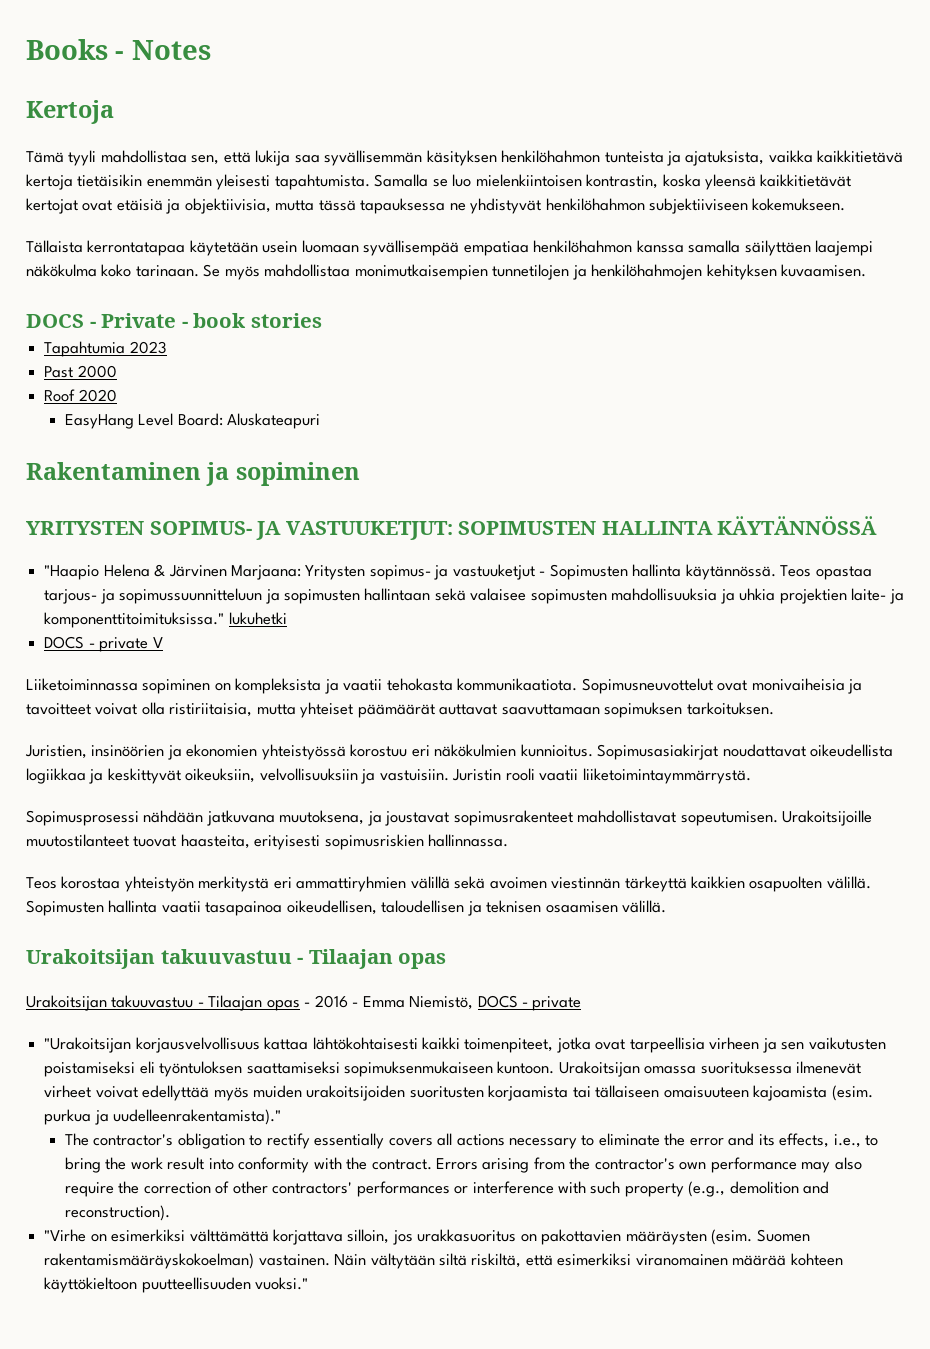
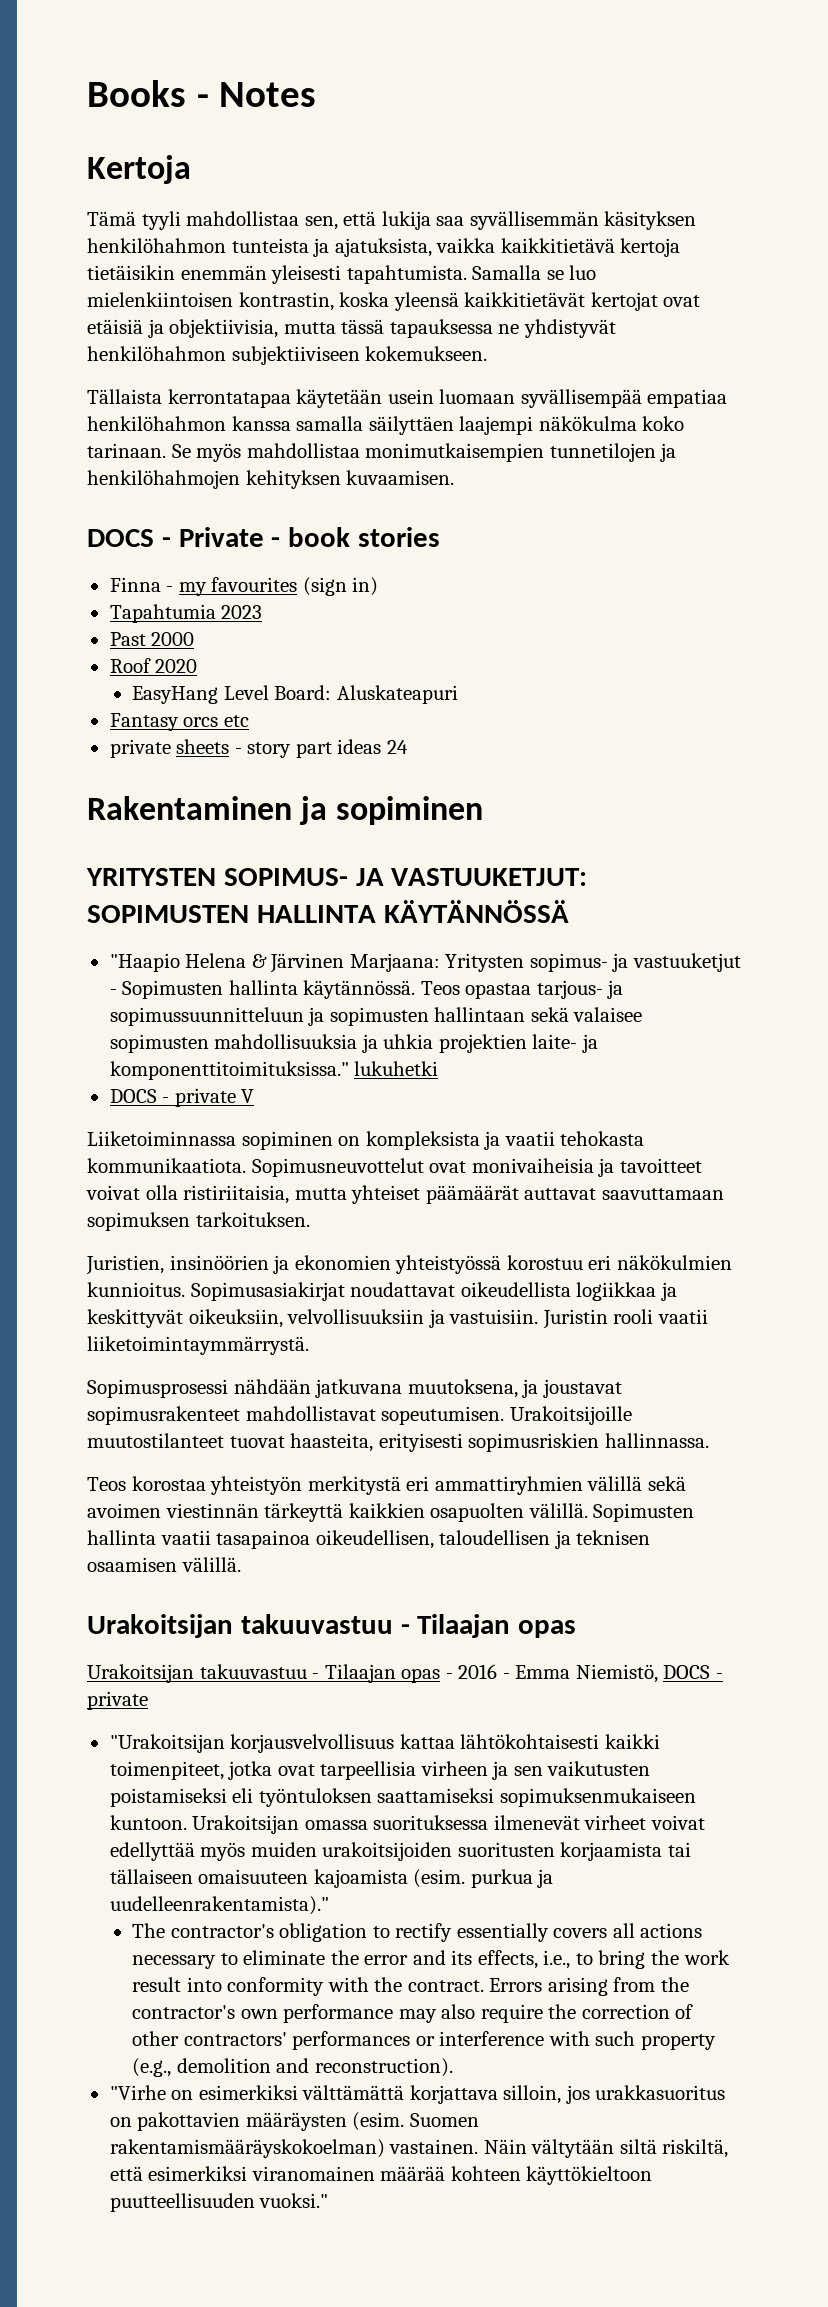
(322, 320) none -> [109,577,379,596] // Finna - my favourites (sign in)
(321, 421) none -> [109,713,249,731] [109,739,408,758] // Fantasy orcs etc // private sheets - story part ideas 24

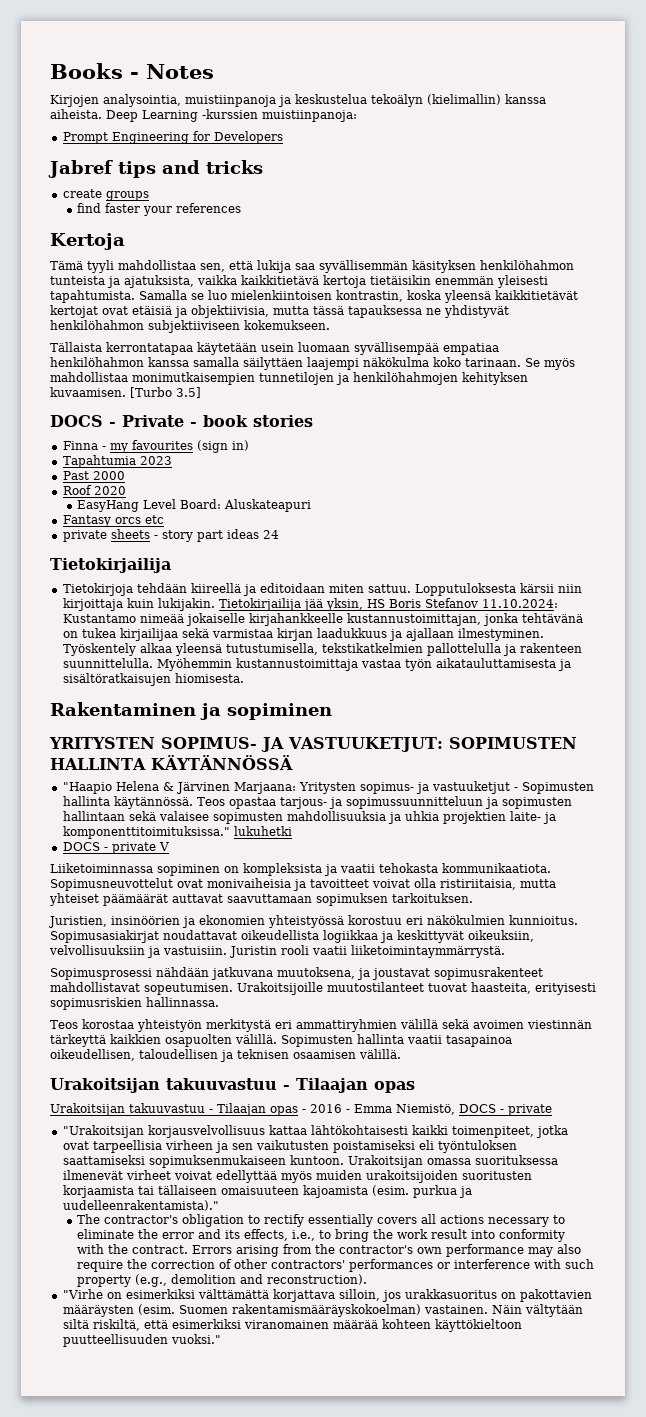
(317, 94) none -> [50,94,546,107] [50,109,357,122] [62,131,283,144] [48,160,263,178] [62,189,149,201] [77,203,242,216] // Kirjojen analysointia, muistiinpanoja ja keskustelua tekoälyn (kielimallin) kanssa aiheista. Deep Learning -kurssien muistiinpanoja: // Prompt Engineering for Developers // Jabref tips and tricks // create groups // find faster your references
(455, 477) none -> [130,387,201,398] [Turbo 3.5]
(408, 747) none -> [50,558,171,573] [62,583,582,596] [62,598,558,611] [62,613,583,626] [62,628,544,641] [62,643,582,656] [62,658,571,671] [62,673,244,686] // Tietokirjailija // Tietokirjoja tehdään kiireellä ja editoidaan miten sattuu. Lopputuloksesta kärsii niin kirjoittaja kuin lukijakin. Tietokirjailija jää yksin, HS Boris Stefanov 11.10.2024: Kustantamo nimeää jokaiselle kirjahankkeelle kustannustoimittajan, jonka tehtävänä on tukea kirjailijaa sekä varmistaa kirjan laadukkuus ja ajallaan ilmestyminen. Työskentely alkaa yleensä tutustumisella, tekstikatkelmien pallottelulla ja rakenteen suunnittelulla. Myöhemmin kustannustoimittaja vastaa työn aikatauluttamisesta ja sisältöratkaisujen hiomisesta.

